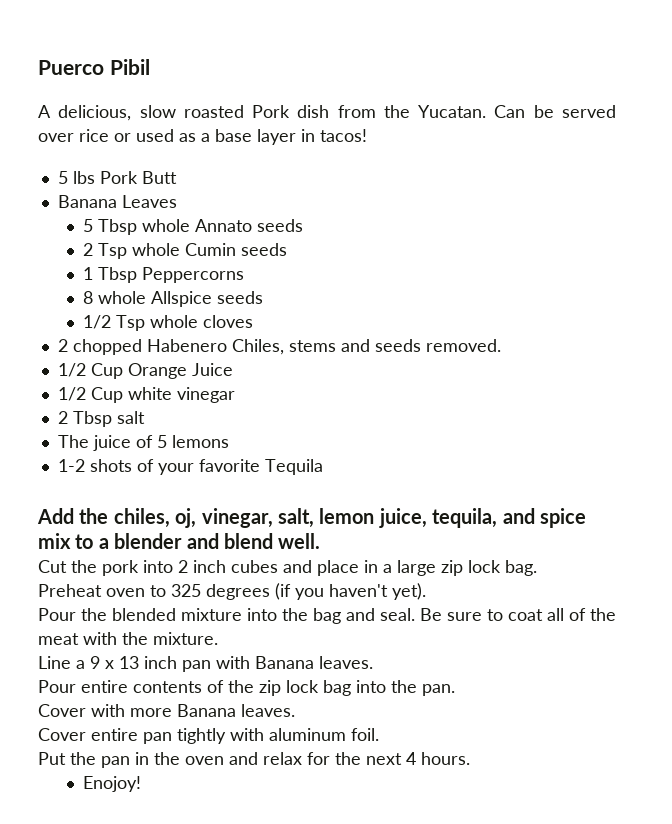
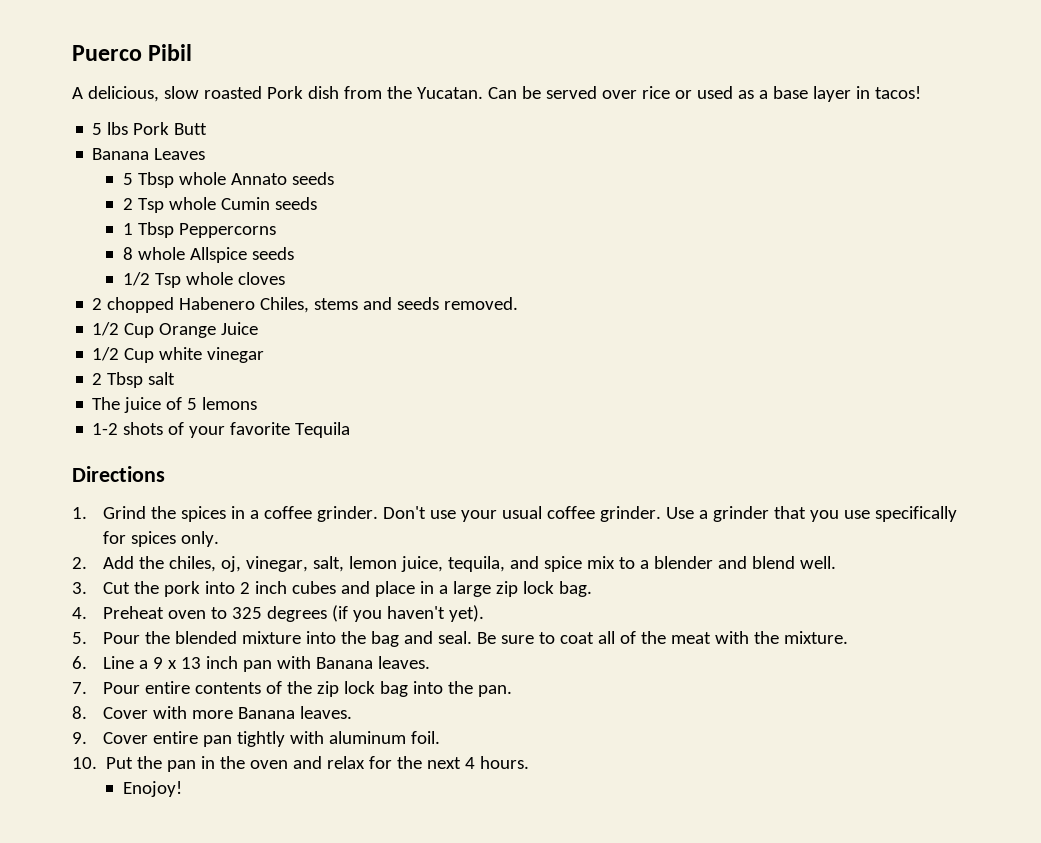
(323, 467) none -> [72,466,165,482] [72,506,957,522] [102,531,219,547] [72,557,87,569] Directions // 1. Grind the spices in a coffee grinder. Don't use your usual coffee grinder. Use a grinder that you use specifically for spices only. // 2.
(321, 541) none -> [72,582,87,594] 3.
(537, 568) none -> [72,607,87,619] 4.
(426, 591) none -> [72,632,87,644] 5.
(218, 638) none -> [72,656,87,669] 6.
(373, 662) none -> [72,682,87,694] 7.
(455, 690) none -> [72,706,87,719] 8.
(295, 710) none -> [72,732,87,744] 9.
(379, 734) none -> [72,757,97,769] 10.

